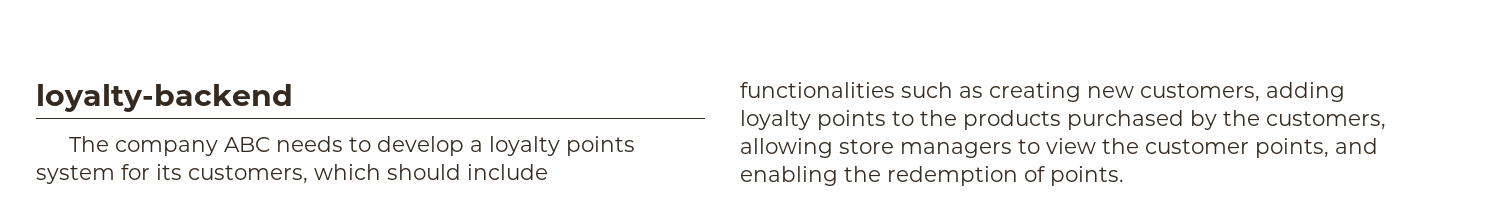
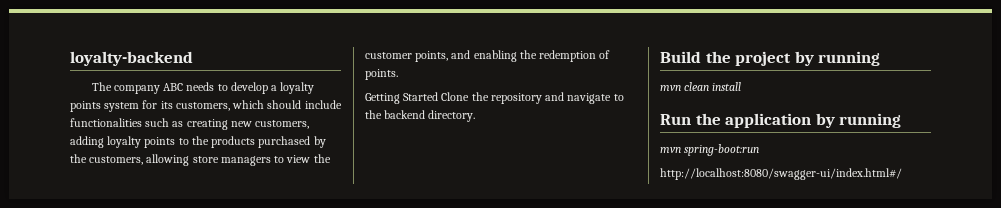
(1124, 176) none -> [365,92,624,104] [365,110,476,122] [660,51,881,66] [660,82,742,91] [660,113,902,128] [660,144,760,156] [660,168,902,180] // Getting Started Clone the repository and navigate to the backend directory. // Build the project by running // mvn clean install // Run the application by running // mvn spring-boot:run // http://localhost:8080/swagger-ui/index.html#/

